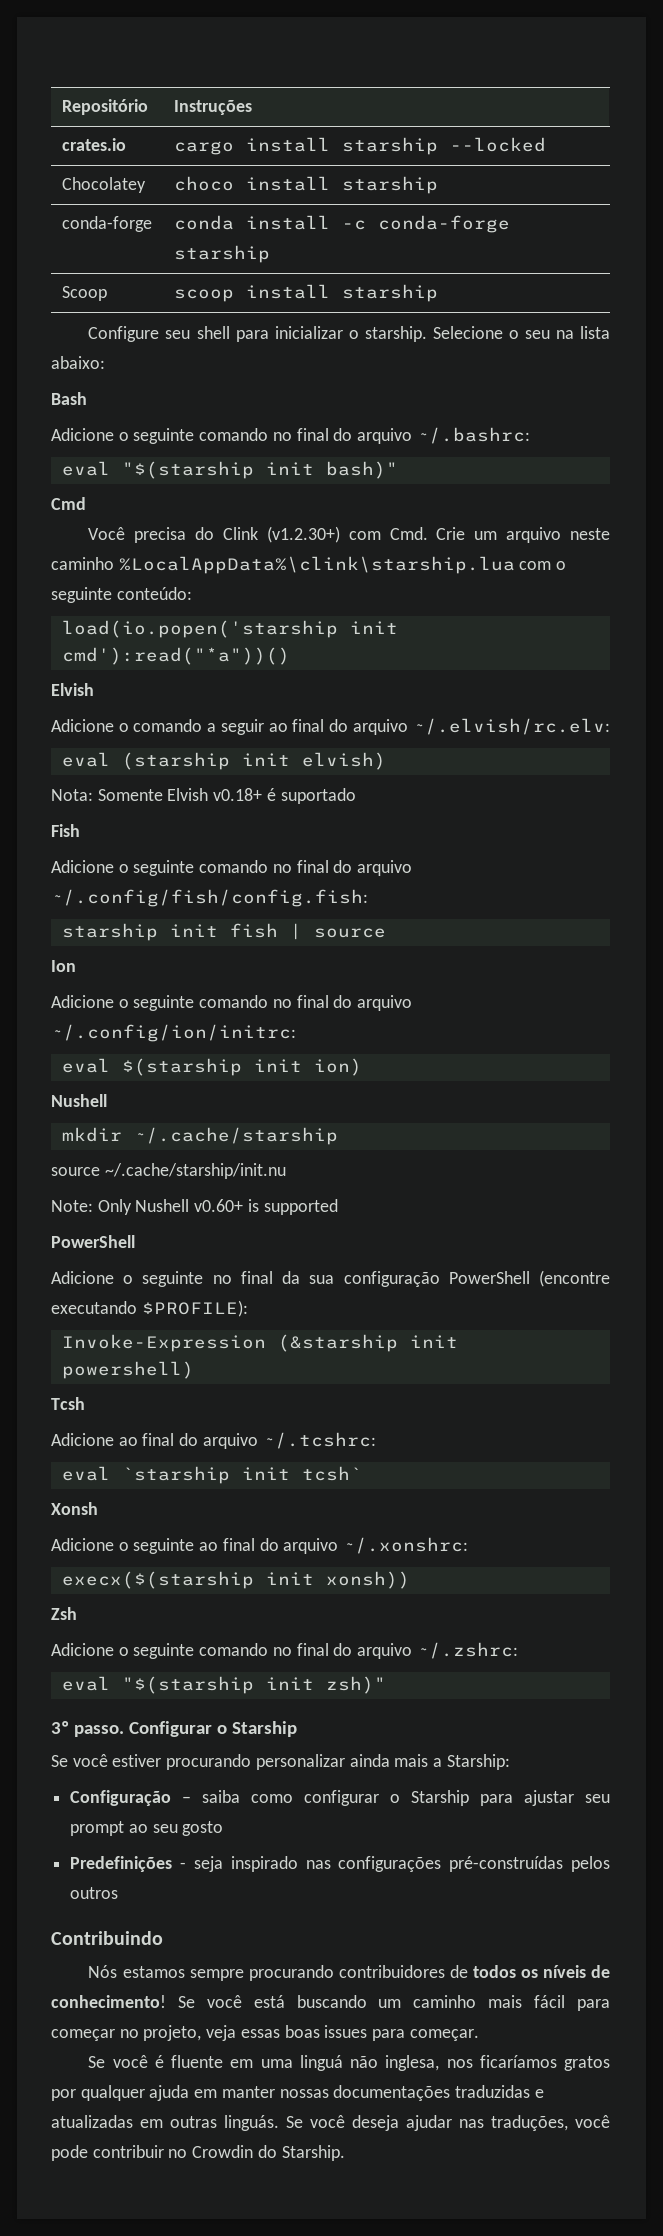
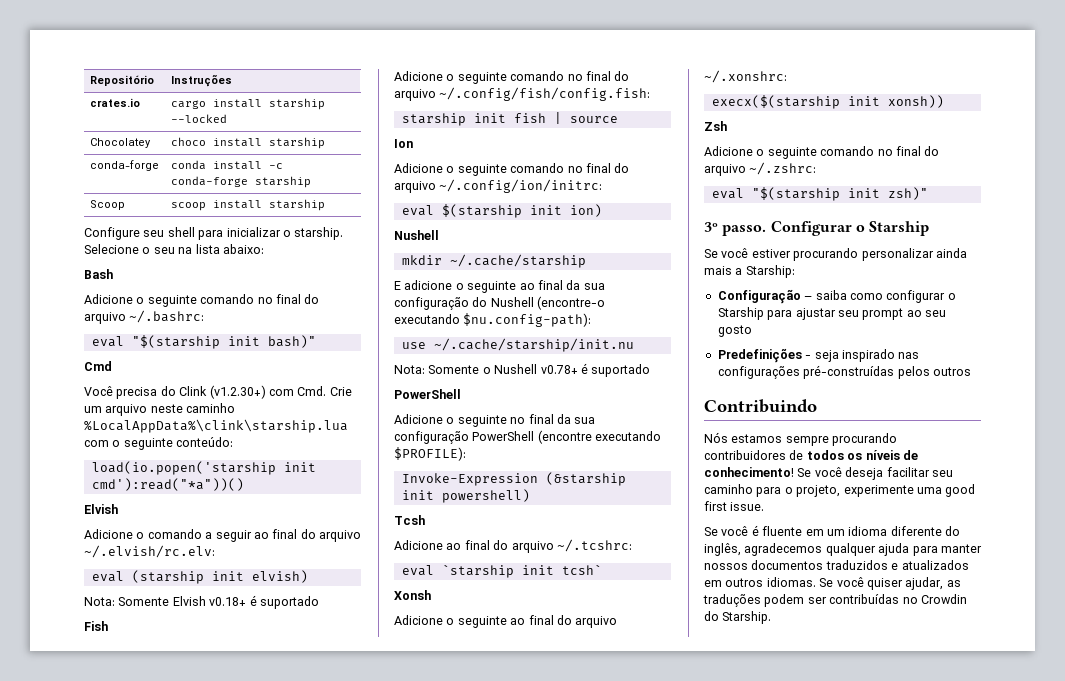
[51,1163,286,1179] [51,1199,338,1215] source ~/.cache/starship/init.nu // Note: Only Nushell v0.60+ is supported -> [394,280,605,293] [394,296,606,310] [394,313,592,327] [401,338,634,352] [394,363,651,377] E adicione o seguinte ao final da sua configuração do Nushell (encontre-o executando $nu.config-path): // use ~/.cache/starship/init.nu // Nota: Somente o Nushell v0.78+ é suportado
[253,1995,611,2011] [51,2025,479,2041] está buscando um caminho mais fácil para começar no projeto, veja essas boas issues para começar. -> [845,467,953,480] [704,484,976,497] [704,501,765,511] deseja facilitar seu caminho para o projeto, experimente uma good first issue.
[260,2055,610,2071] [51,2085,544,2101] [51,2115,610,2131] [51,2145,164,2161] uma linguá não inglesa, nos ficaríamos gratos por qualquer ajuda em manter nossas documentações traduzidas e atualizadas em outras linguás. Se você deseja ajudar nas traduções, você pode contribuir -> [826,526,960,536] [704,543,982,556] [704,560,969,570] [704,577,961,590] [703,594,900,607] um idioma diferente do inglês, agradecemos qualquer ajuda para manter nossos documentos traduzidos e atualizados em outros idiomas. Se você quiser ajudar, as traduções podem ser contribuídas

